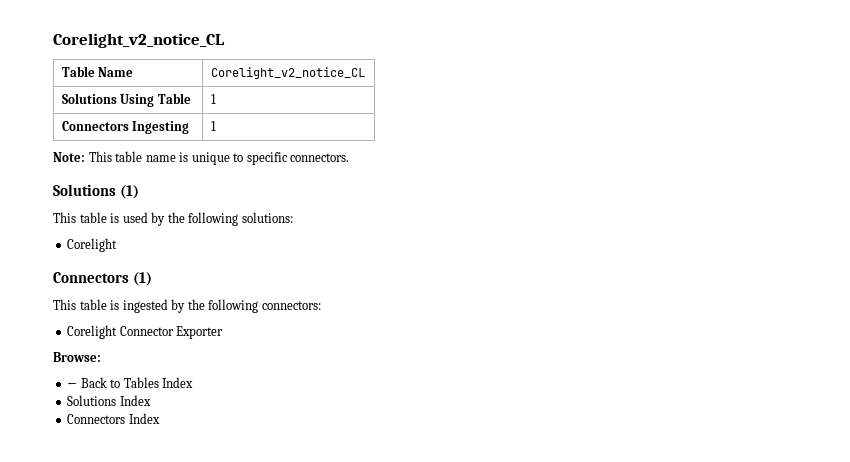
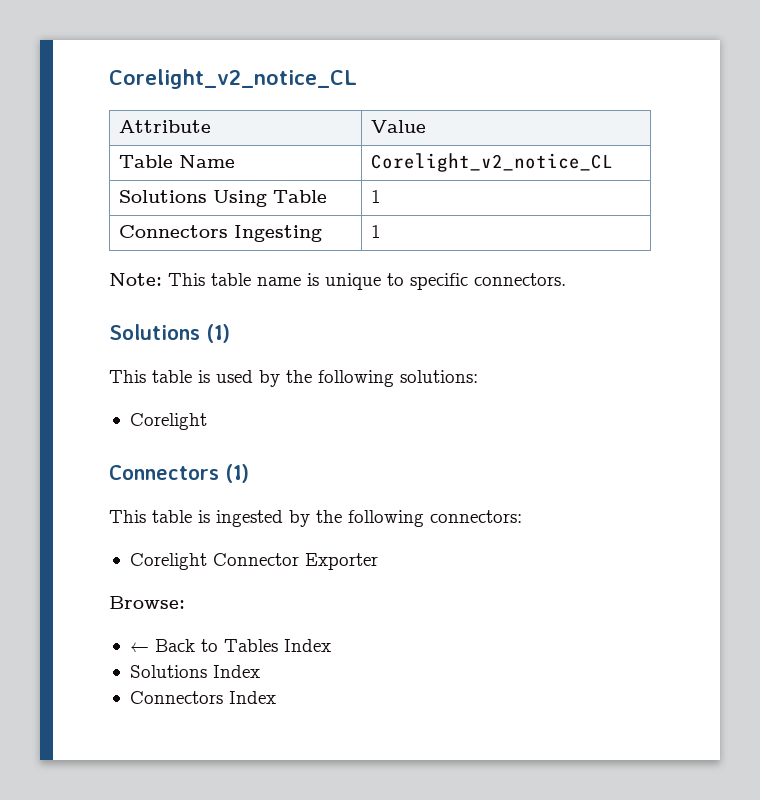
[53,33,225,48] Corelight_v2_notice_CL -> [109,69,357,89] [119,120,212,133] [371,120,427,133] Corelight_v2_notice_CL // Attribute | Value

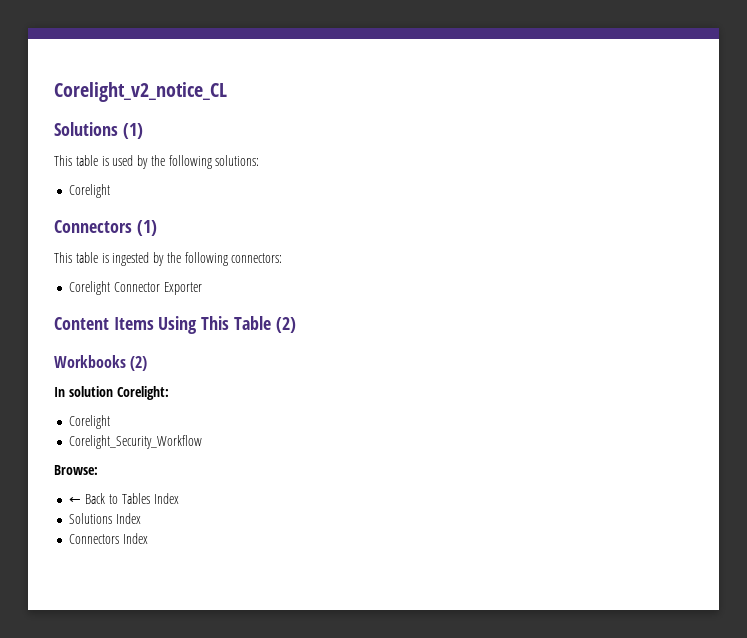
[109,69,357,89] [119,120,212,133] [371,120,427,133] [119,155,236,168] [371,153,614,172] [119,190,328,207] [371,190,382,203] [119,225,323,242] [371,225,382,238] [109,273,566,290] Corelight_v2_notice_CL // Attribute | Value // Table Name | Corelight_v2_notice_CL // Solutions Using Table | 1 // Connectors Ingesting | 1 // Note: This table name is unique to specific connectors. -> [54,82,227,102] Corelight_v2_notice_CL
(378, 561) none -> [54,316,296,334] [54,355,148,371] [54,386,169,400] [69,415,111,429] [69,435,203,449] // Content Items Using This Table (2) // Workbooks (2) // In solution Corelight: // Corelight // Corelight_Security_Workflow

